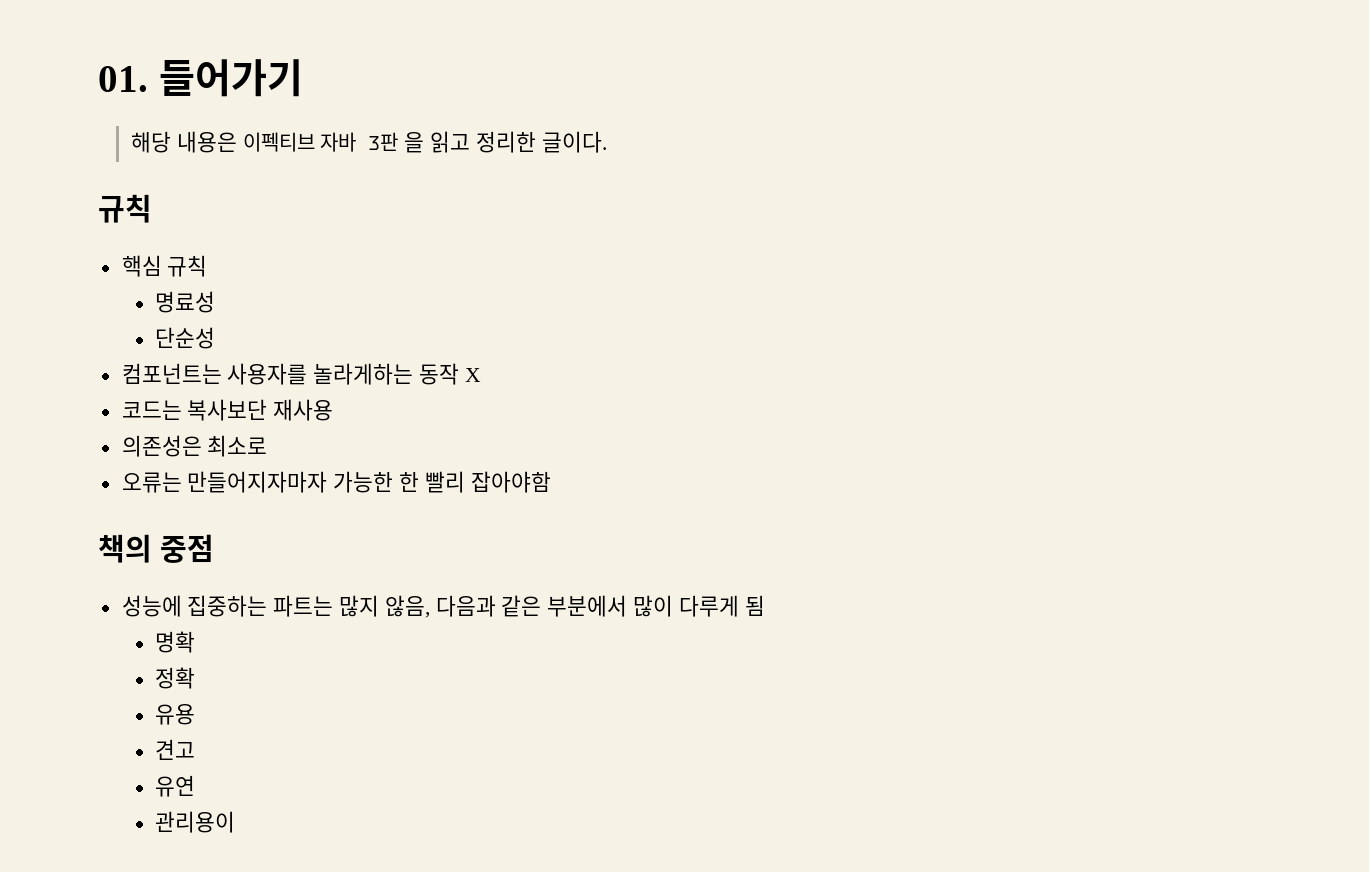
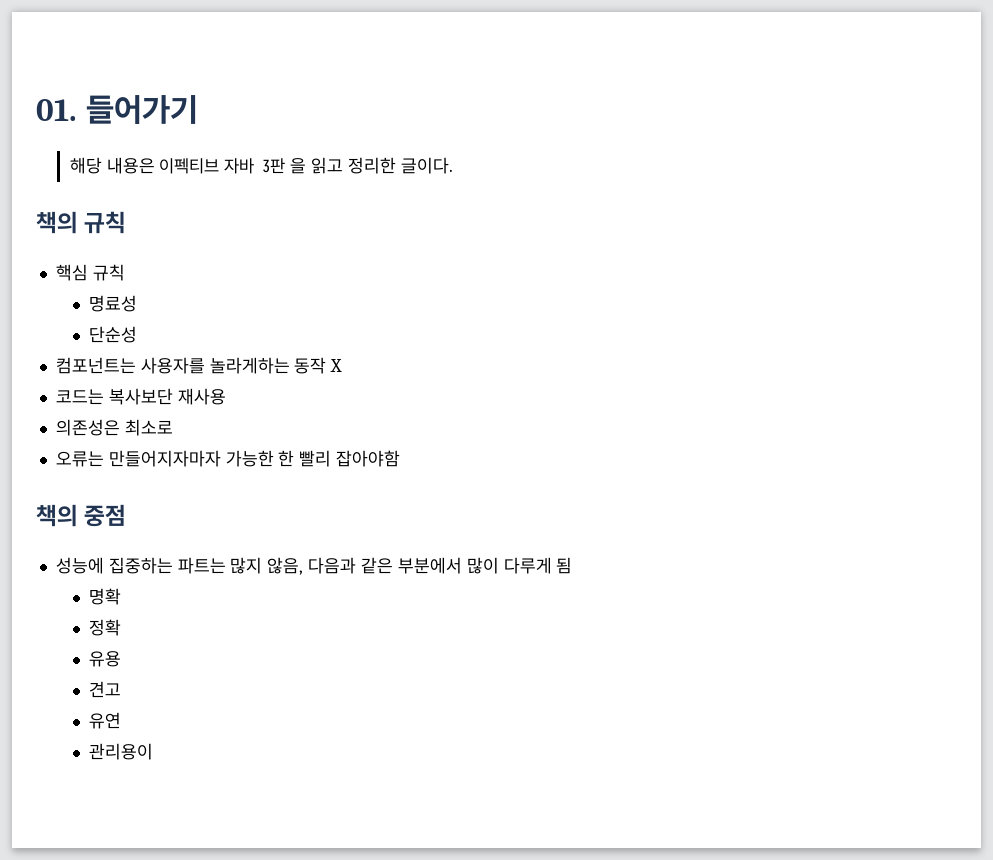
(607, 142) none -> [36,211,78,234] 책의

